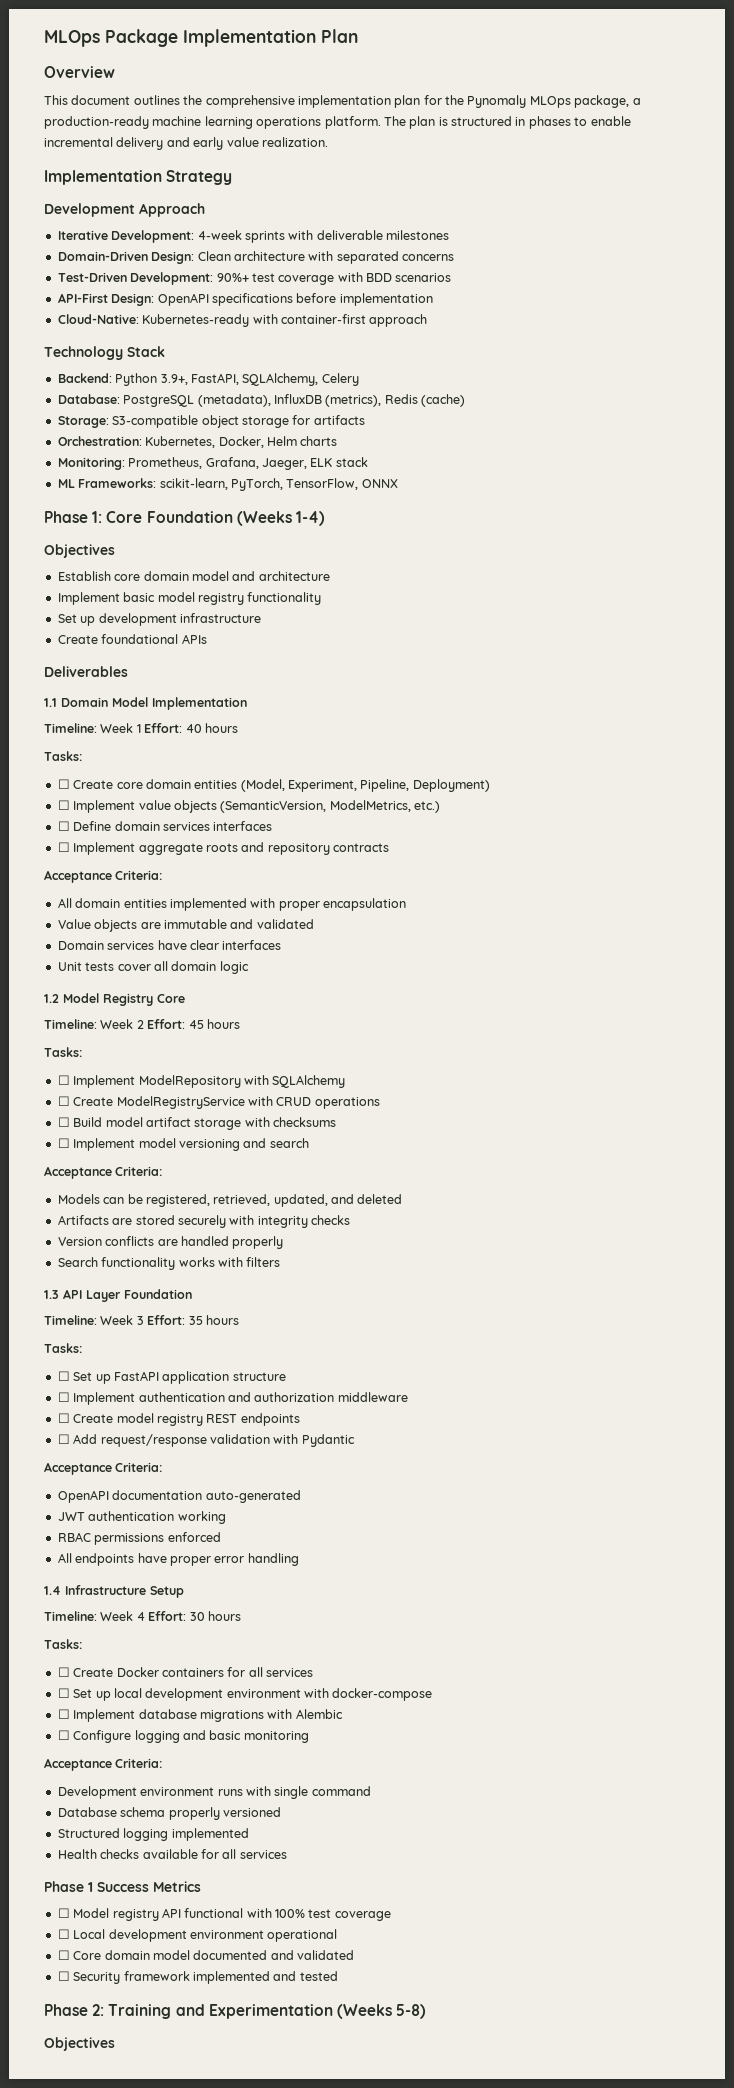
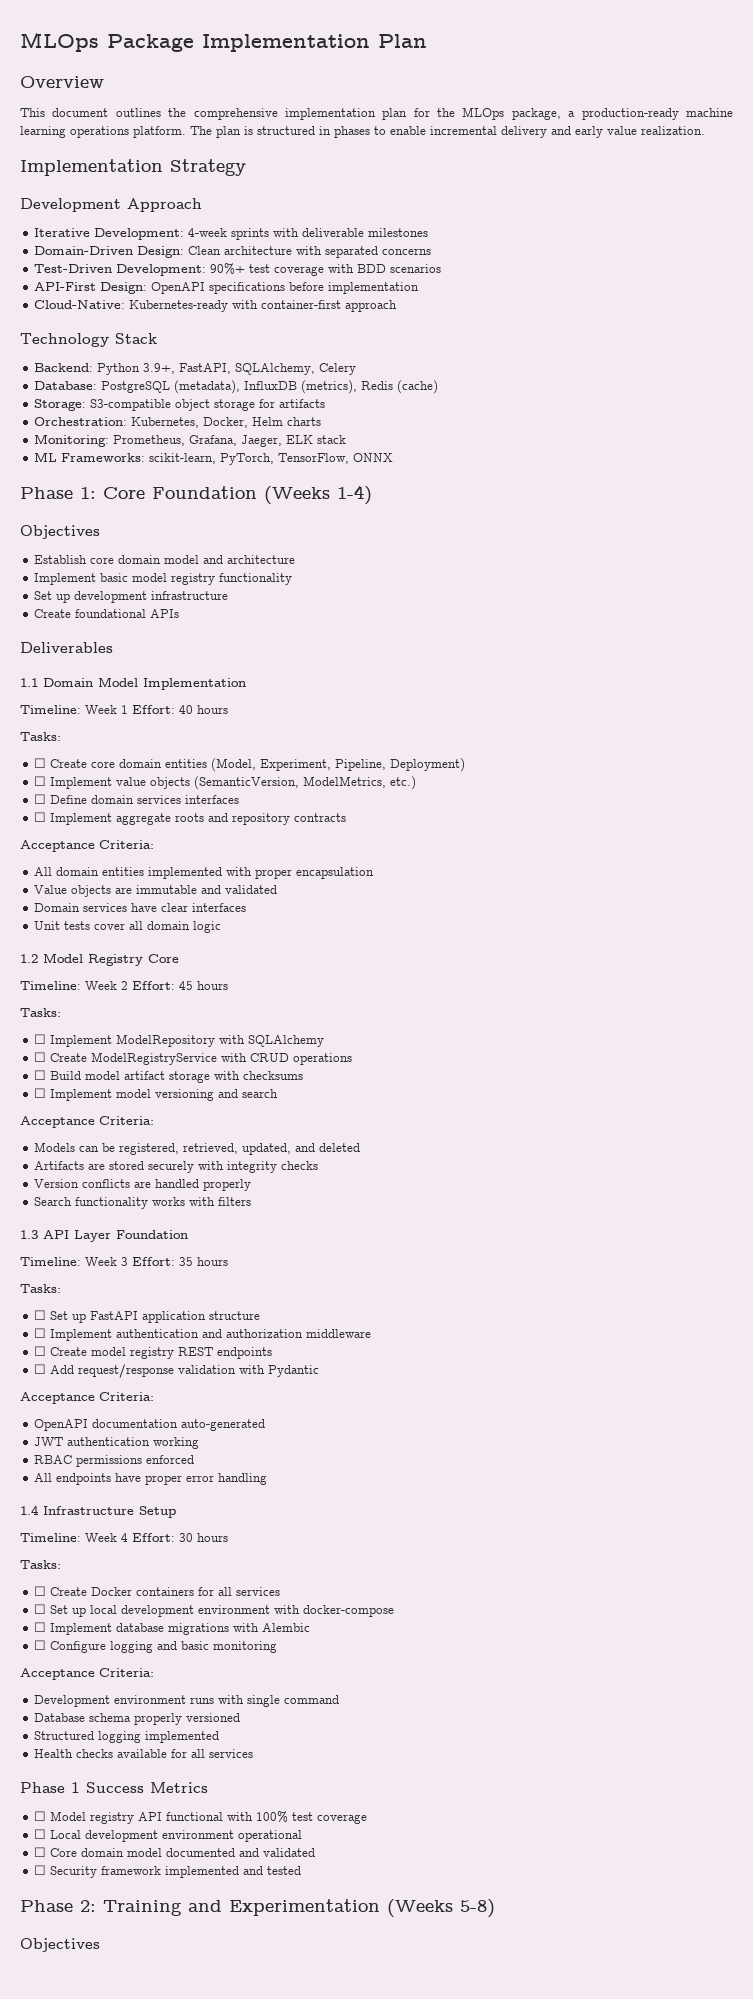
[467,95,527,108] Pynomaly -> (456, 112) none

